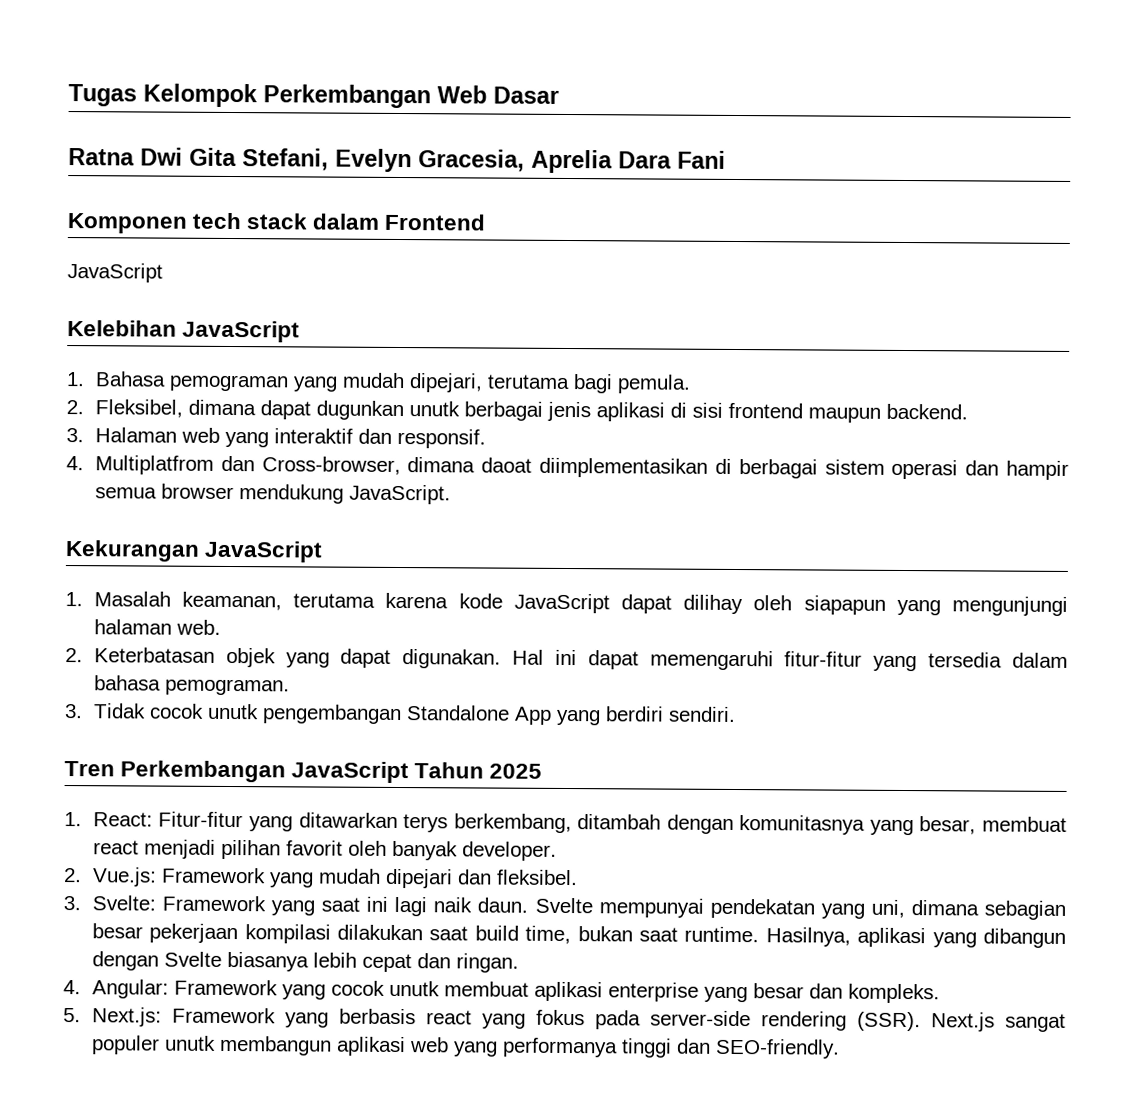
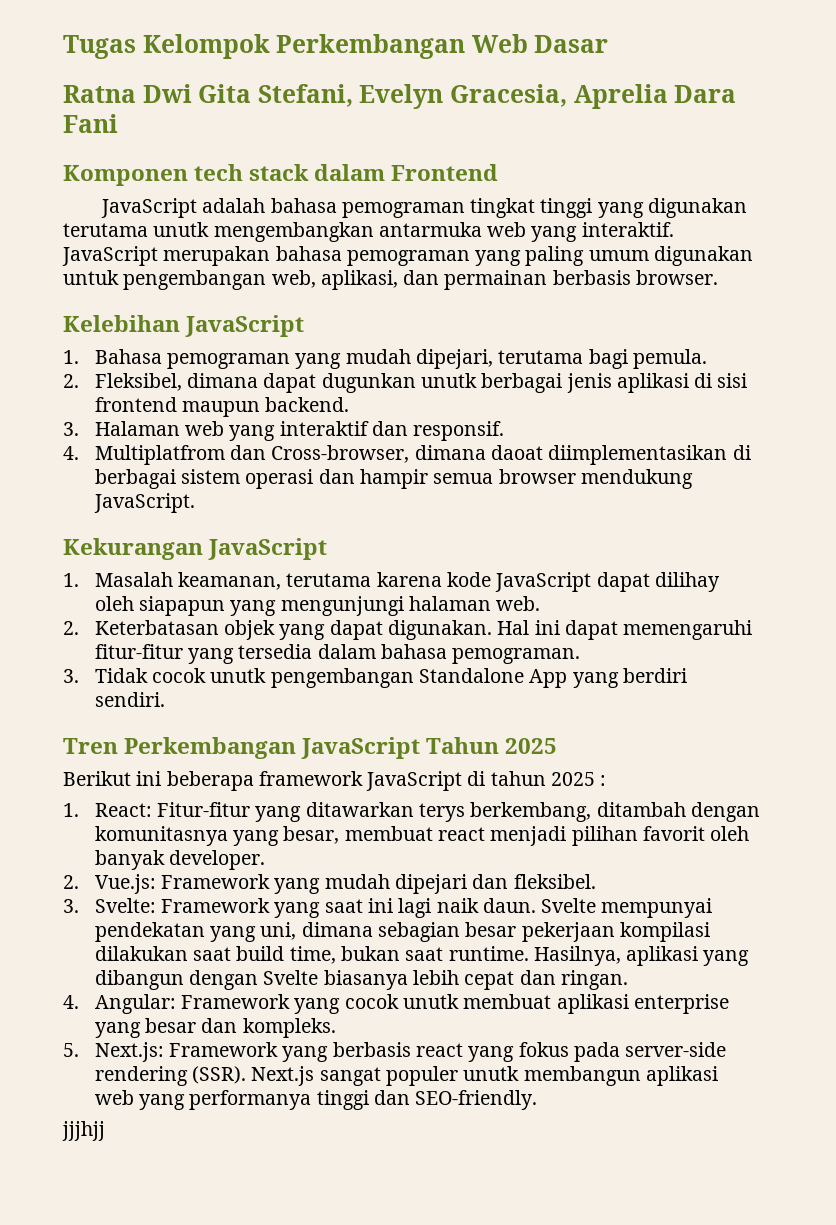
(163, 273) none -> [202,198,747,218] [63,222,674,242] [62,246,753,266] [63,270,718,290] adalah bahasa pemograman tingkat tinggi yang digunakan terutama unutk mengembangkan antarmuka web yang interaktif. JavaScript merupakan bahasa pemograman yang paling umum digunakan untuk pengembangan web, aplikasi, dan permainan berbasis browser.
(543, 771) none -> [63,771,607,791] // Berikut ini beberapa framework JavaScript di tahun 2025 :
(840, 1048) none -> [62,1121,105,1141] // jjjhjj

